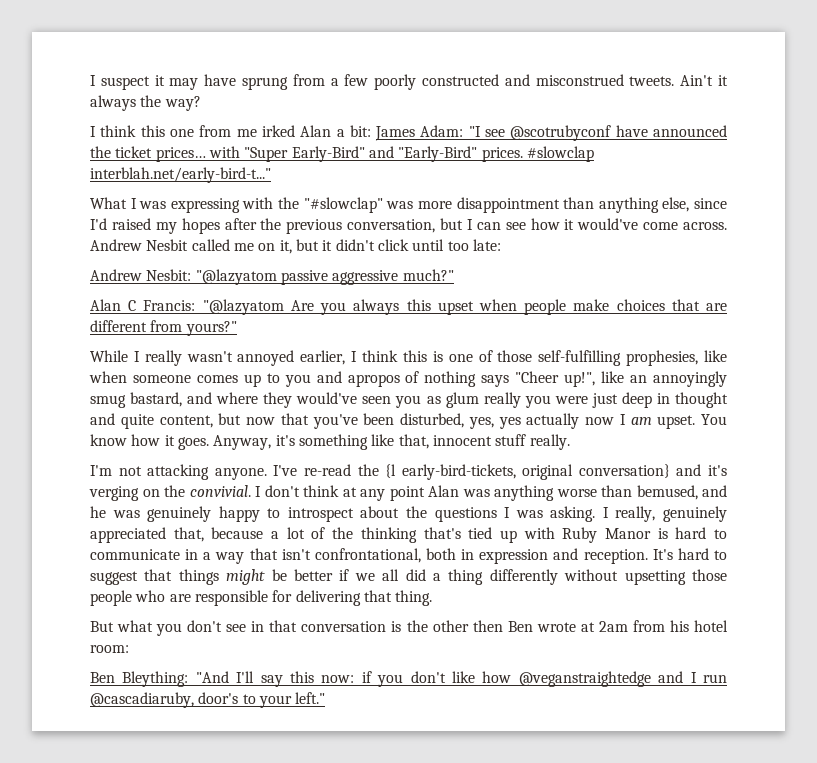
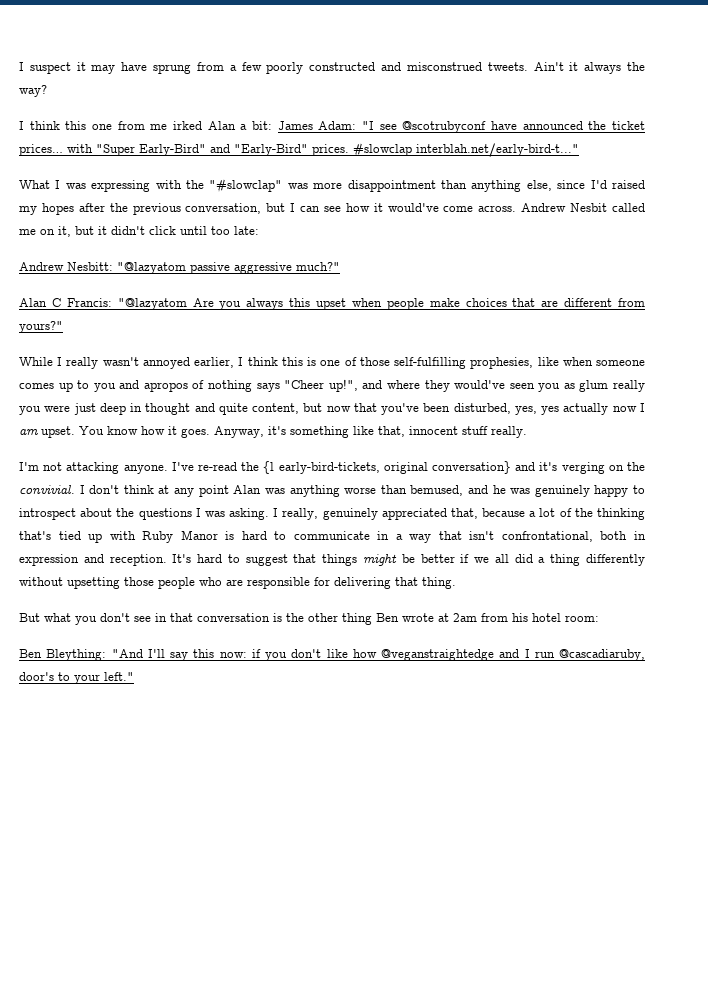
[146,269,192,281] Nesbit: -> [67,262,113,271] Nesbitt:
[601,371,728,387] [90,392,183,408] like an annoyingly smug bastard, -> (358, 385) none
[472,620,503,632] then -> [342,613,372,625] thing

